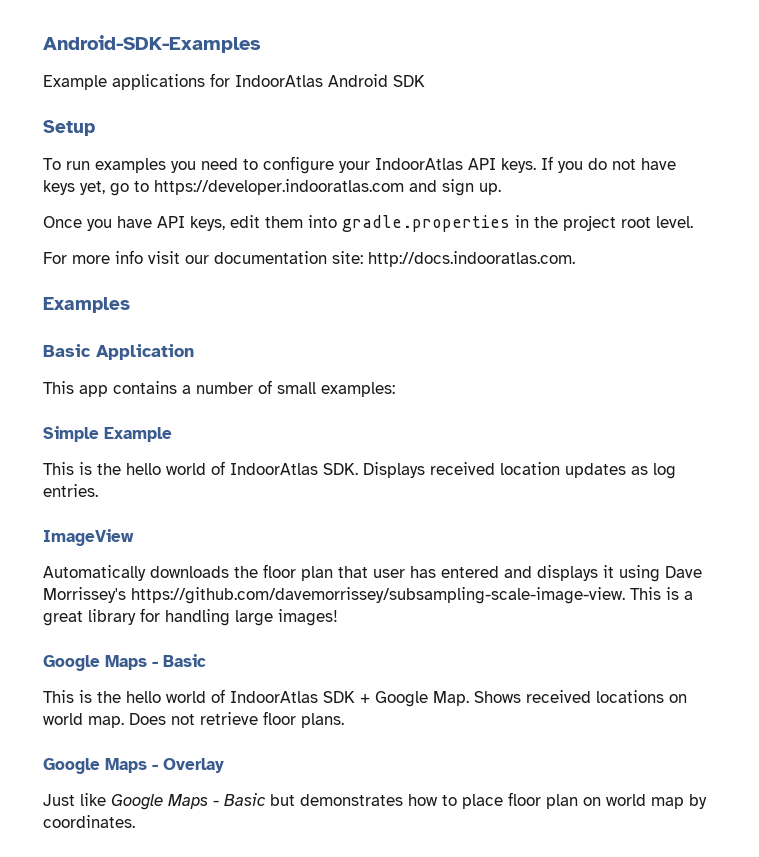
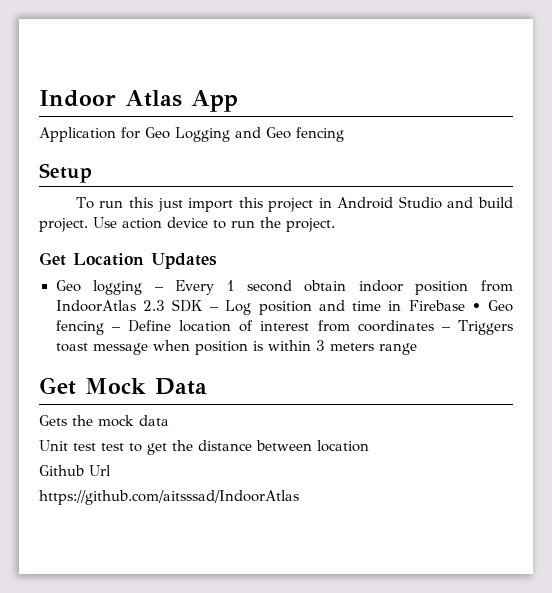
[43,35,261,53] [43,73,425,90] [43,120,95,136] [43,156,676,174] [43,179,501,196] [43,215,693,232] [43,250,575,267] [43,297,130,313] [43,344,194,360] [43,380,395,397] [43,426,172,442] [43,461,676,479] [43,484,98,497] [43,529,134,546] [43,564,702,582] [43,587,693,604] [43,608,338,626] [43,654,206,671] [43,689,687,707] [43,711,344,728] [43,758,224,774] [43,792,707,810] [43,815,135,828] Android-SDK-Examples // Example applications for IndoorAtlas Android SDK // Setup // To run examples you need to configure your IndoorAtlas API keys. If you do not have keys yet, go to https://developer.indooratlas.com and sign up. // Once you have API keys, edit them into gradle.properties in the project root level. // For more info visit our documentation site: http://docs.indooratlas.com. // Examples // Basic Application // This app contains a number of small examples: // Simple Example // This is the hello world of IndoorAtlas SDK. Displays received location updates as log entries. // ImageView // Automatically downloads the floor plan that user has entered and displays it using Dave Morrissey's https://github.com/davemorrissey/subsampling-scale-image-view. This is a great library for handling large images! // Google Maps - Basic // This is the hello world of IndoorAtlas SDK + Google Map. Shows received locations on world map. Does not retrieve floor plans. // Google Maps - Overlay // Just like Google Maps - Basic but demonstrates how to place floor plan on world map by coordinates. -> [39,90,238,112] [39,127,344,142] [39,163,92,183] [75,196,513,212] [39,217,335,232] [39,252,217,269] [55,280,513,295] [55,299,514,315] [55,320,514,335] [55,340,417,355] [39,377,207,395] [39,415,169,427] [39,440,369,455] [39,465,111,476] [39,490,299,505] Indoor Atlas App // Application for Geo Logging and Geo fencing // Setup // To run this just import this project in Android Studio and build project. Use action device to run the project. // Get Location Updates // Geo logging – Every 1 second obtain indoor position from IndoorAtlas 2.3 SDK – Log position and time in Firebase • Geo fencing – Define location of interest from coordinates – Triggers toast message when position is within 3 meters range // Get Mock Data // Gets the mock data // Unit test test to get the distance between location // Github Url // https://github.com/aitsssad/IndoorAtlas

